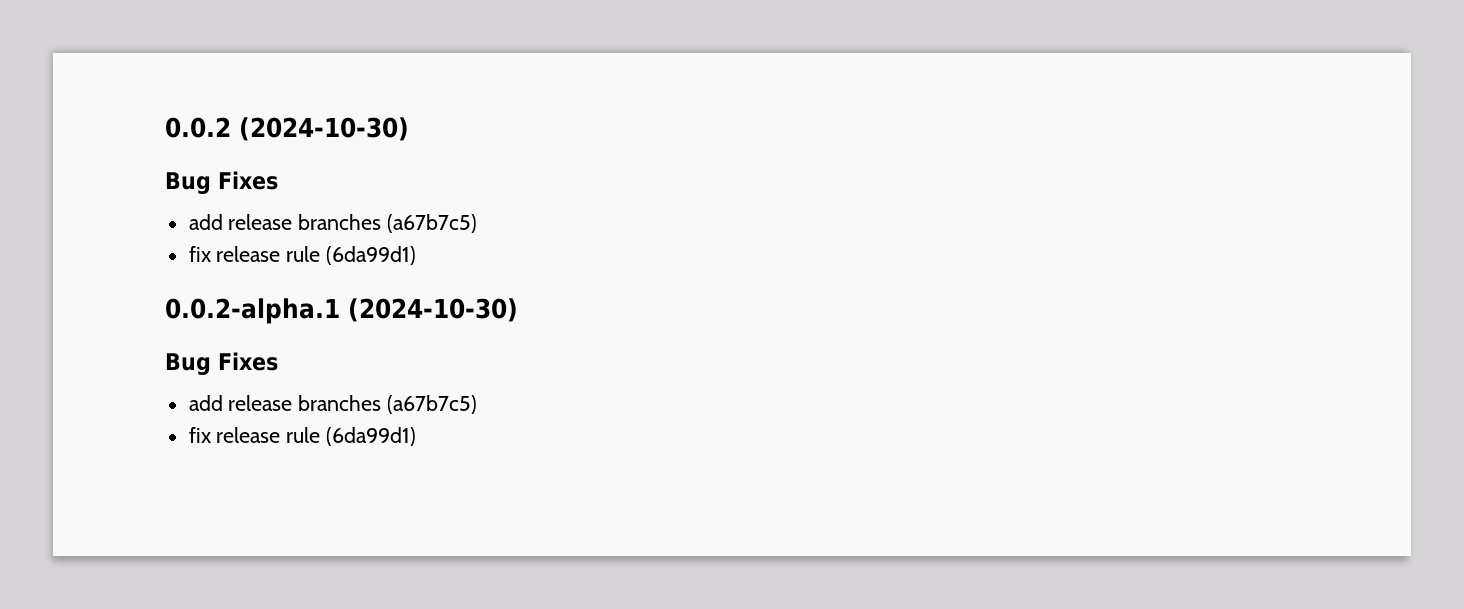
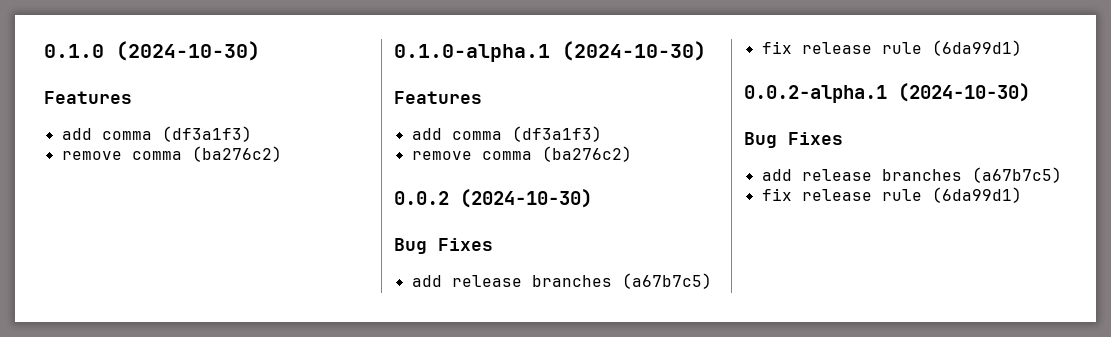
(165, 127) none -> [44,41,260,61] [44,91,132,104] [61,126,252,142] [61,146,282,162] [394,41,706,62] [394,91,482,104] [411,126,602,142] [411,146,632,162] 0.1.0 (2024-10-30) // Features // add comma (df3a1f3) // remove comma (ba276c2) // 0.1.0-alpha.1 (2024-10-30) // Features // add comma (df3a1f3) // remove comma (ba276c2) //

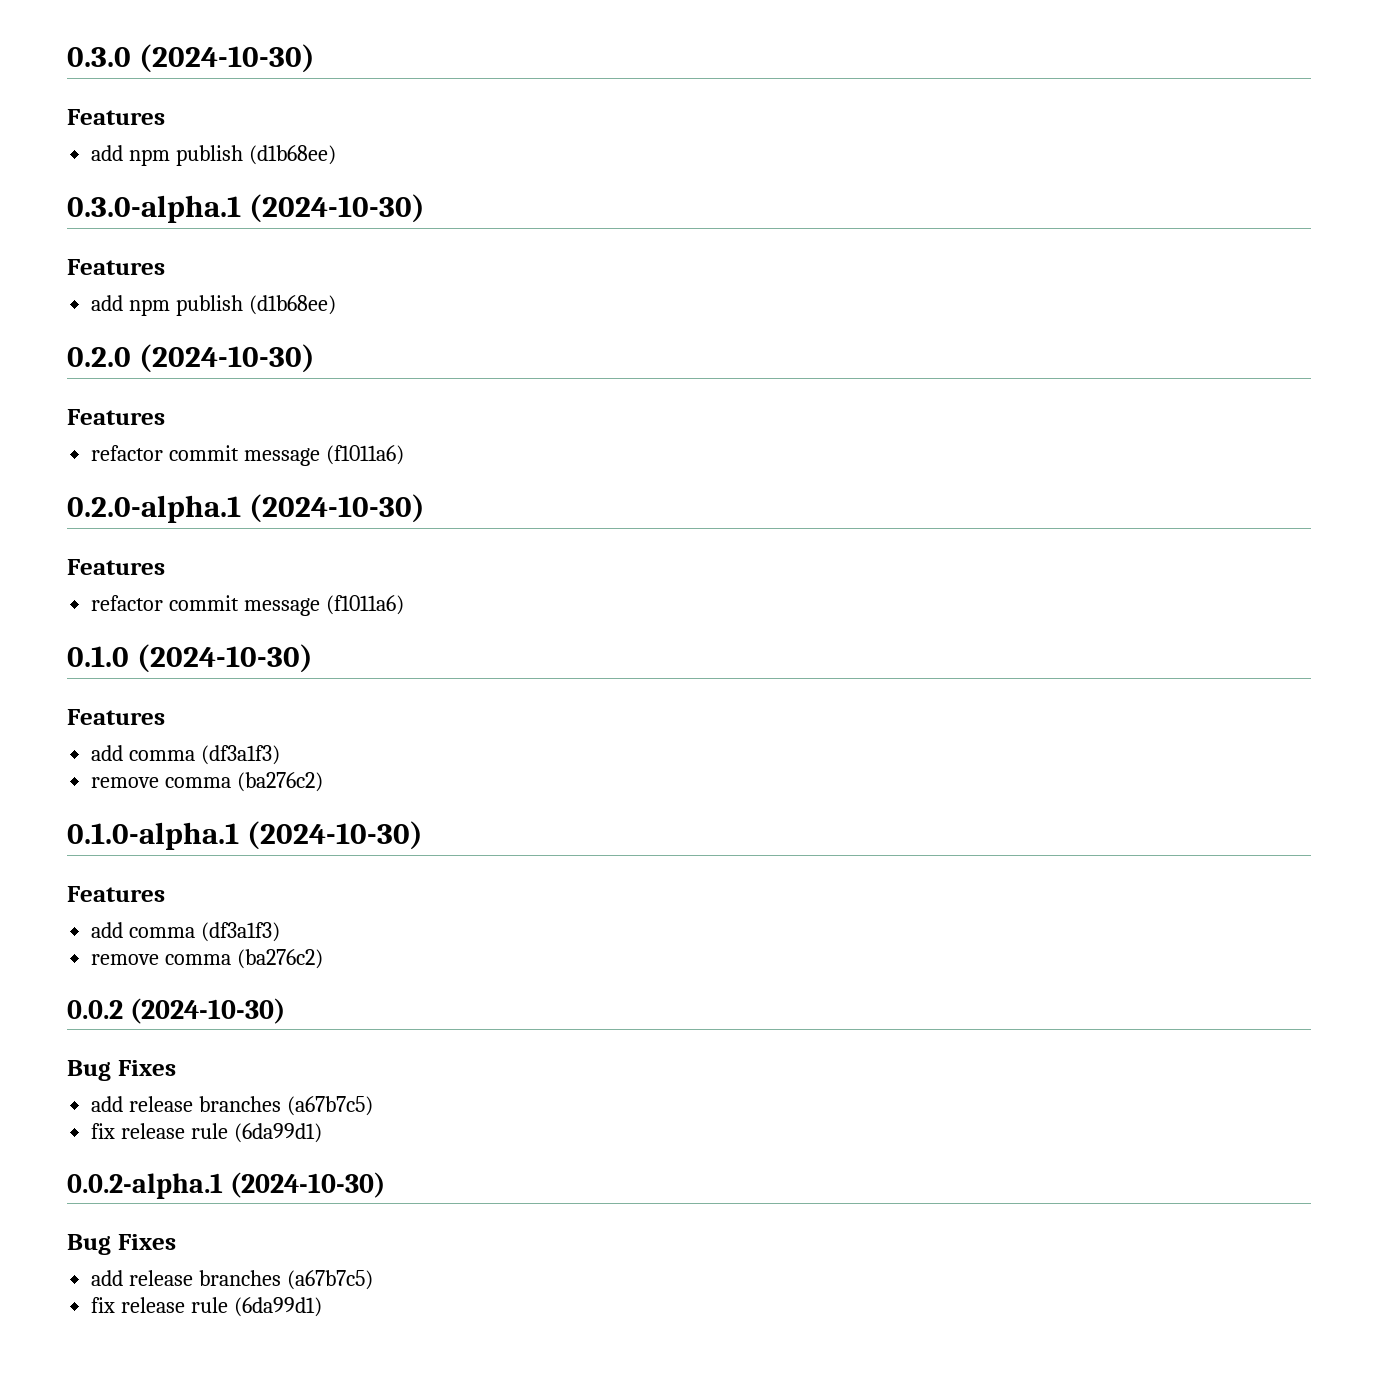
(44, 51) none -> [67,44,316,73] [67,109,165,125] [91,145,337,166] [67,194,426,223] [67,259,165,275] [91,295,337,316] [67,344,316,373] [67,409,165,425] [91,445,405,466] [67,494,426,523] [67,559,165,575] [91,595,405,616] 0.3.0 (2024-10-30) // Features // add npm publish (d1b68ee) // 0.3.0-alpha.1 (2024-10-30) // Features // add npm publish (d1b68ee) // 0.2.0 (2024-10-30) // Features // refactor commit message (f1011a6) // 0.2.0-alpha.1 (2024-10-30) // Features // refactor commit message (f1011a6) //

